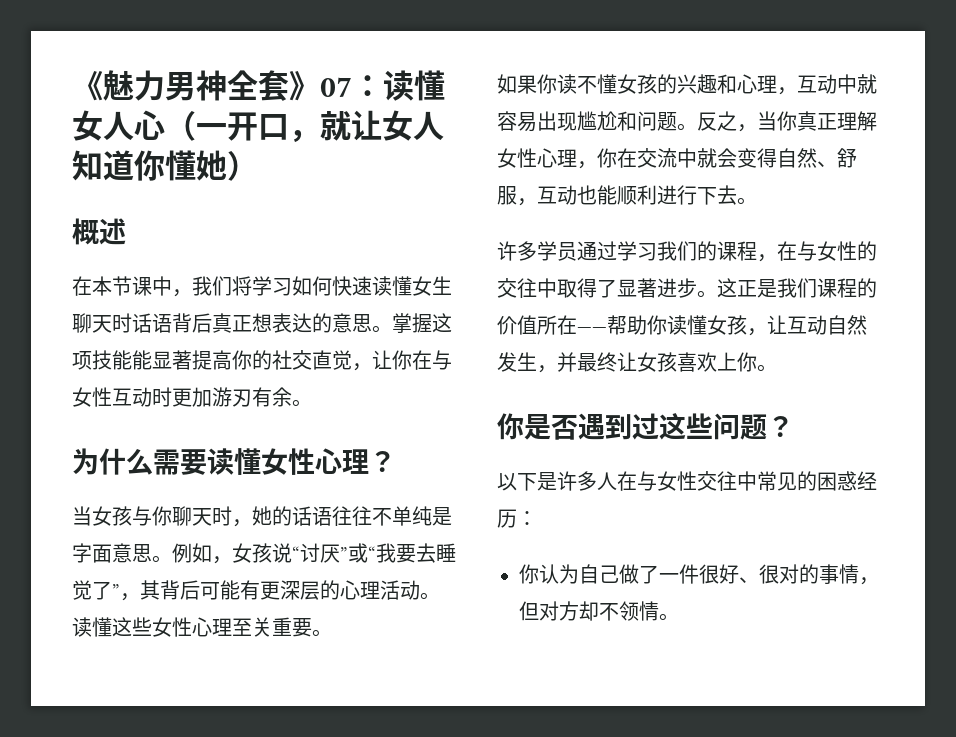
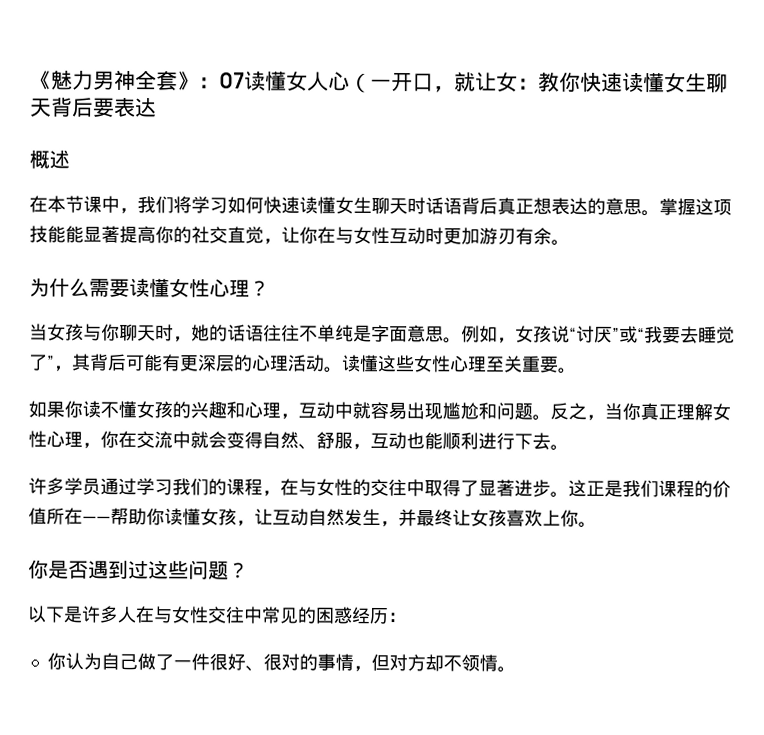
[320,75,383,97] 07： -> [198,72,245,89] ：07
[413,111,444,140] [72,150,258,181] 人知道你懂她） -> [517,71,728,93] [30,97,157,118] ：教你快速读懂女生聊天背后要表达

